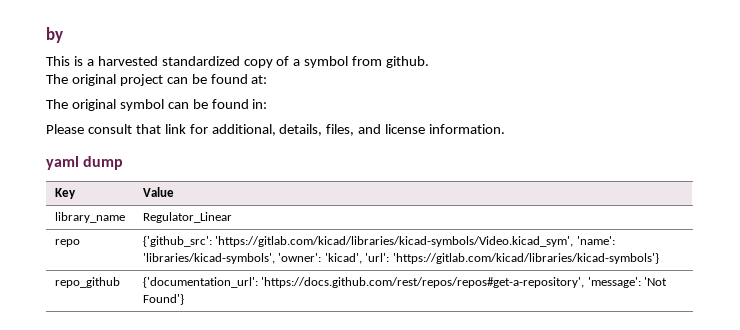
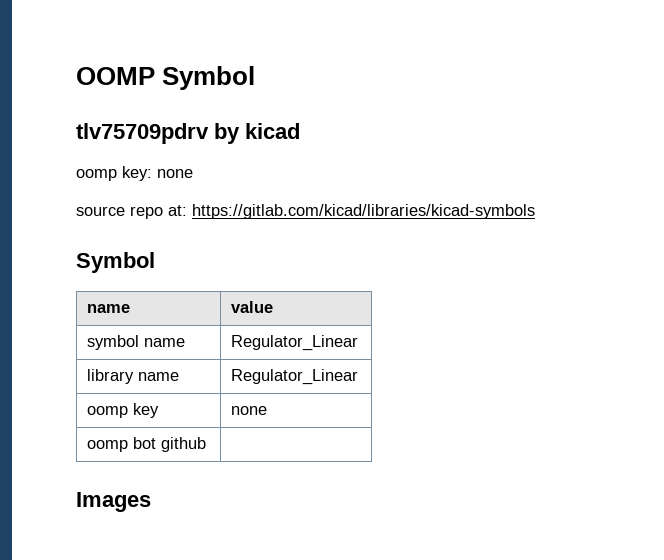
[46,27,63,43] [46,56,430,68] [46,74,268,86] [46,99,268,111] [46,124,506,136] [46,156,124,170] [54,188,76,199] [142,187,174,197] [54,212,125,223] [142,212,232,223] [54,239,80,247] [142,236,615,247] [142,253,659,264] [54,277,120,288] [142,277,668,288] [142,294,184,305] by // This is a harvested standardized copy of a symbol from github. // The original project can be found at: // The original symbol can be found in: // Please consult that link for additional, details, files, and license information. // yaml dump // Key | Value // library_name | Regulator_Linear // repo | {'github_src': 'https://gitlab.com/kicad/libraries/kicad-symbols/Video.kicad_sym', 'name': 'libraries/kicad-symbols', 'owner': 'kicad', 'url': 'https://gitlab.com/kicad/libraries/kicad-symbols'} // repo_github | {'documentation_url': 'https://docs.github.com/rest/repos/repos#get-a-repository', 'message': 'Not Found'} -> [76,66,256,90] [76,123,300,144] [76,166,193,181] [76,204,535,219] [76,252,155,273] [87,304,131,313] [231,301,274,313] [87,335,186,350] [231,335,359,351] [87,369,180,384] [231,369,359,385] [87,403,160,418] [231,406,268,415] [87,437,207,452] [76,492,151,512] OOMP Symbol // tlv75709pdrv by kicad // oomp key: none // source repo at: https://gitlab.com/kicad/libraries/kicad-symbols // Symbol // name | value // symbol name | Regulator_Linear // library name | Regulator_Linear // oomp key | none // oomp bot github | // Images

